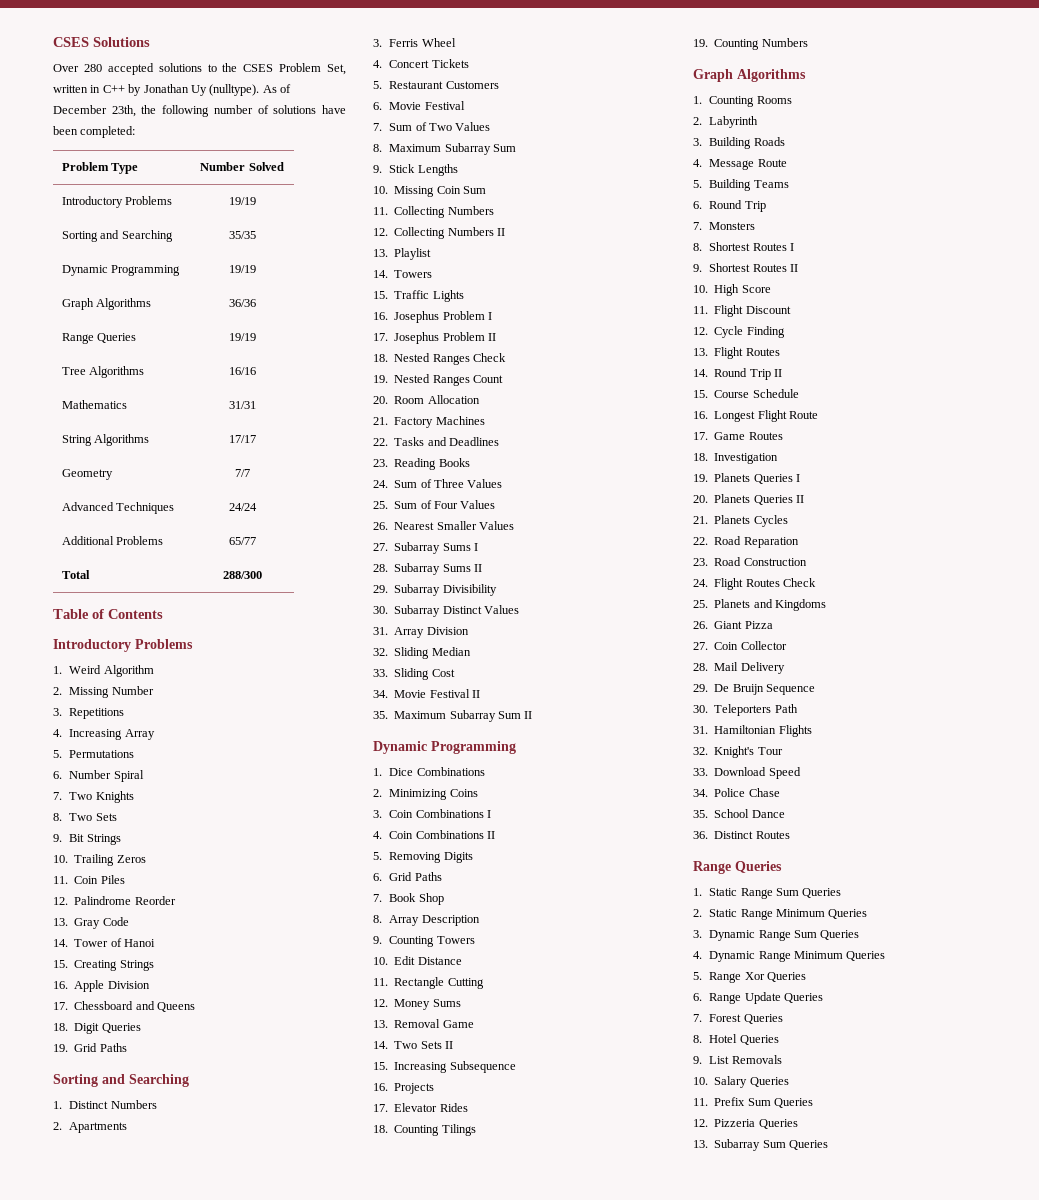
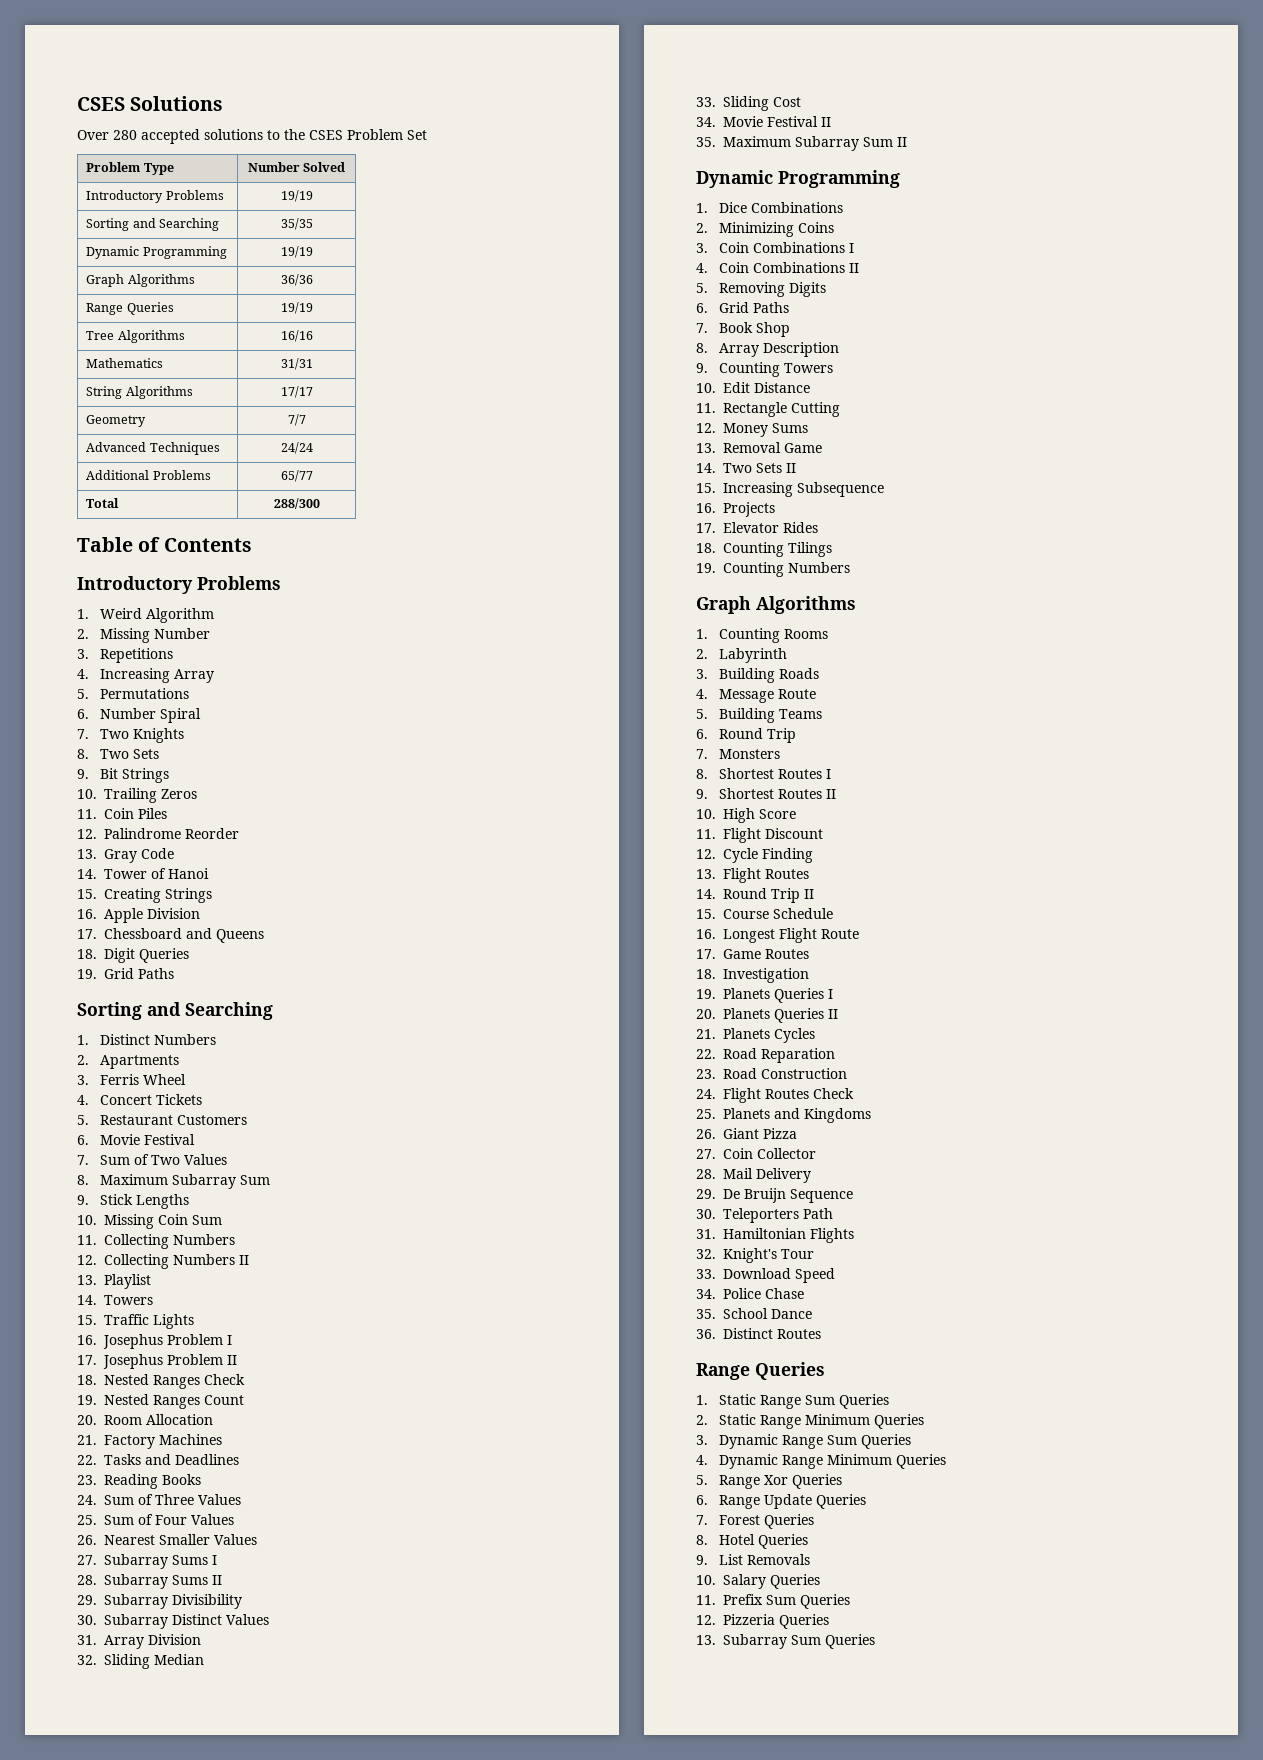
[327,64,346,75] [53,84,291,96] [53,105,347,117] [53,126,136,138] Set, written in C++ by Jonathan Uy (nulltype). As of December 23th, the following number of solutions have been completed: -> [407,130,427,140] Set

